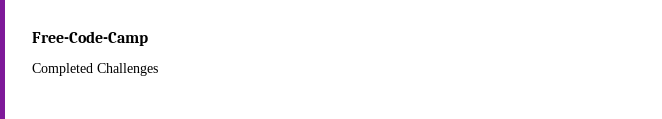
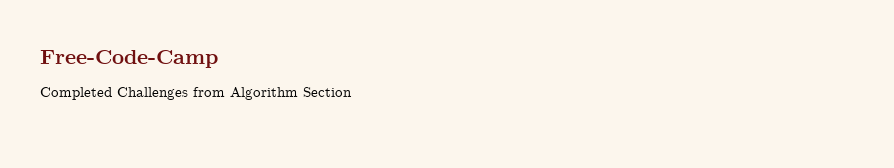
(158, 69) none -> [193,87,352,100] from Algorithm Section

